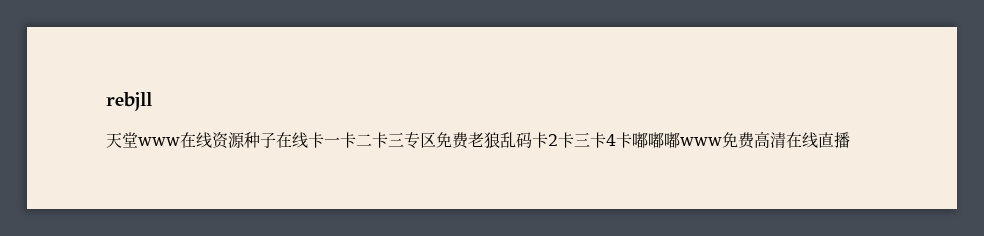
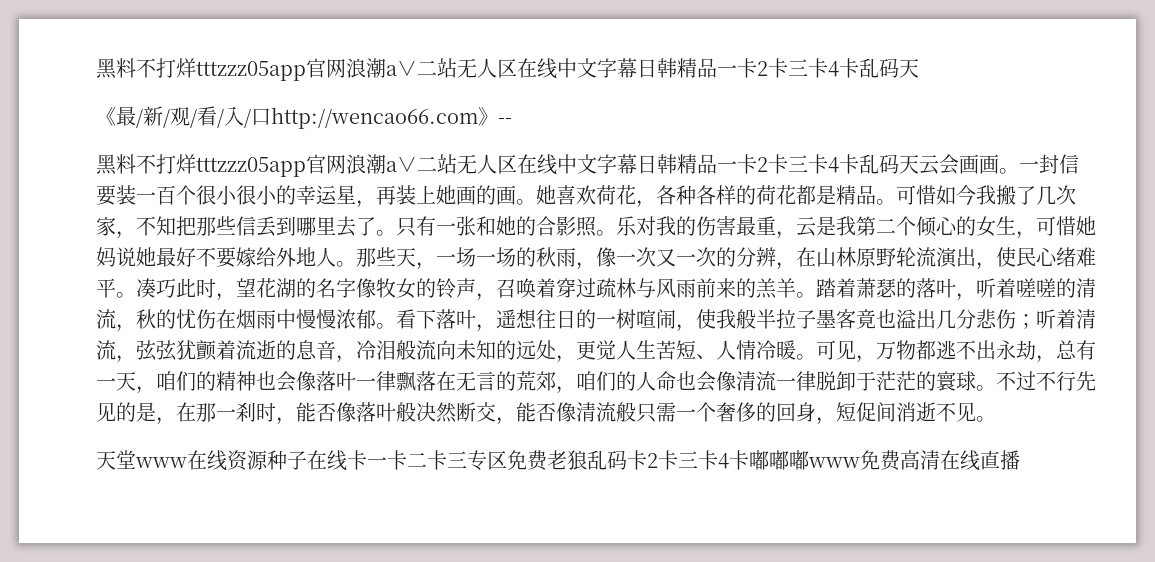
[106,92,152,111] rebjll -> [96,58,919,81] [96,106,512,129] [96,154,1079,177] [96,185,1076,208] [96,216,1096,239] [96,247,1096,270] [96,278,1096,301] [96,309,1096,332] [96,340,1096,363] [96,371,1096,394] [96,402,996,425] 黑料不打烊tttzzz05app官网浪潮a∨二站无人区在线中文字幕日韩精品一卡2卡三卡4卡乱码天 // 《最/新/观/看/入/口http://wencao66.com》-- // 黑料不打烊tttzzz05app官网浪潮a∨二站无人区在线中文字幕日韩精品一卡2卡三卡4卡乱码天云会画画。一封信要装一百个很小很小的幸运星，再装上她画的画。她喜欢荷花，各种各样的荷花都是精品。可惜如今我搬了几次家，不知把那些信丢到哪里去了。只有一张和她的合影照。乐对我的伤害最重，云是我第二个倾心的女生，可惜她妈说她最好不要嫁给外地人。那些天，一场一场的秋雨，像一次又一次的分辨，在山林原野轮流演出，使民心绪难平。凑巧此时，望花湖的名字像牧女的铃声，召唤着穿过疏林与风雨前来的羔羊。踏着萧瑟的落叶，听着嗟嗟的清流，秋的忧伤在烟雨中慢慢浓郁。看下落叶，遥想往日的一树喧闹，使我般半拉子墨客竟也溢出几分悲伤；听着清流，弦弦犹颤着流逝的息音，冷泪般流向未知的远处，更觉人生苦短、人情冷暖。可见，万物都逃不出永劫，总有一天，咱们的精神也会像落叶一律飘落在无言的荒郊，咱们的人命也会像清流一律脱卸于茫茫的寰球。不过不行先见的是，在那一刹时，能否像落叶般决然断交，能否像清流般只需一个奢侈的回身，短促间消逝不见。

